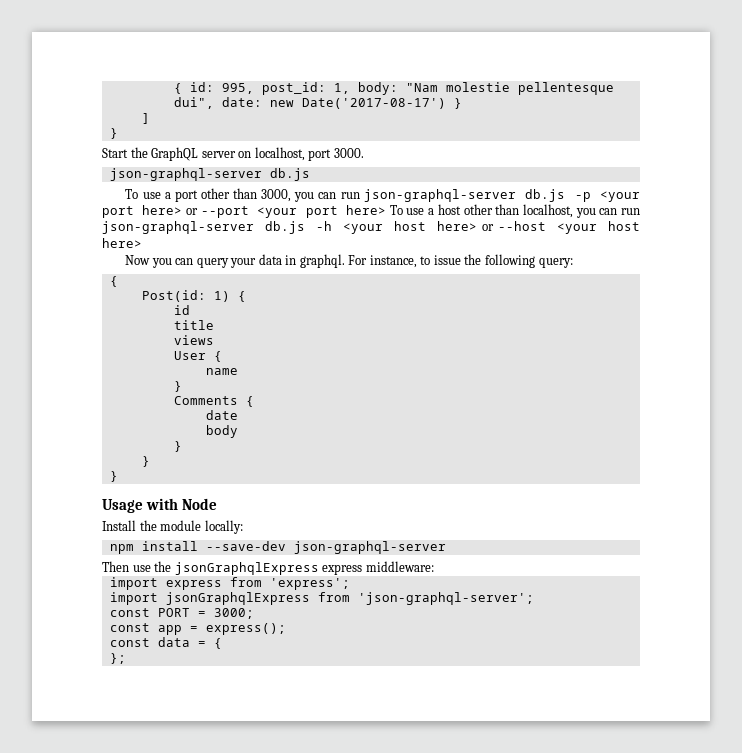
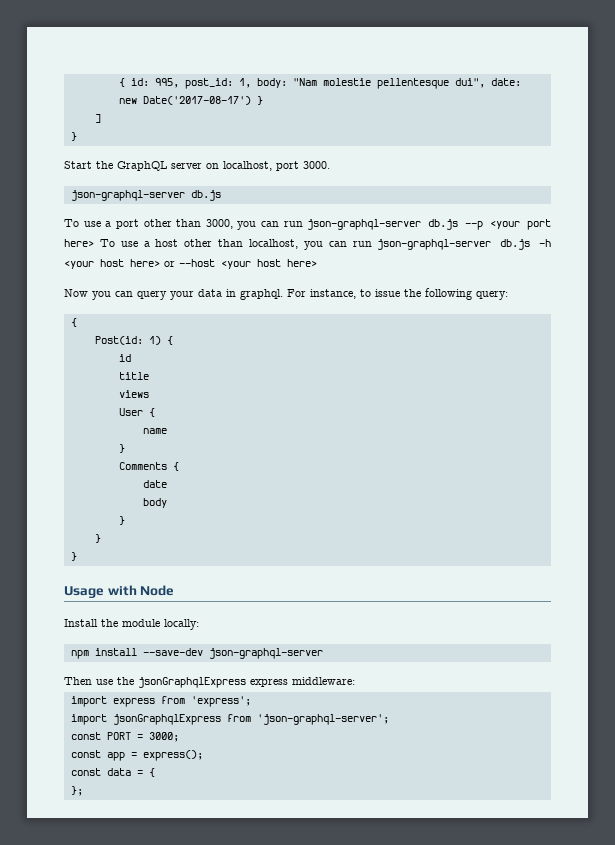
[574,191,640,202] [102,205,249,218] -p <your port here> or --port -> [465,221,484,230] --p

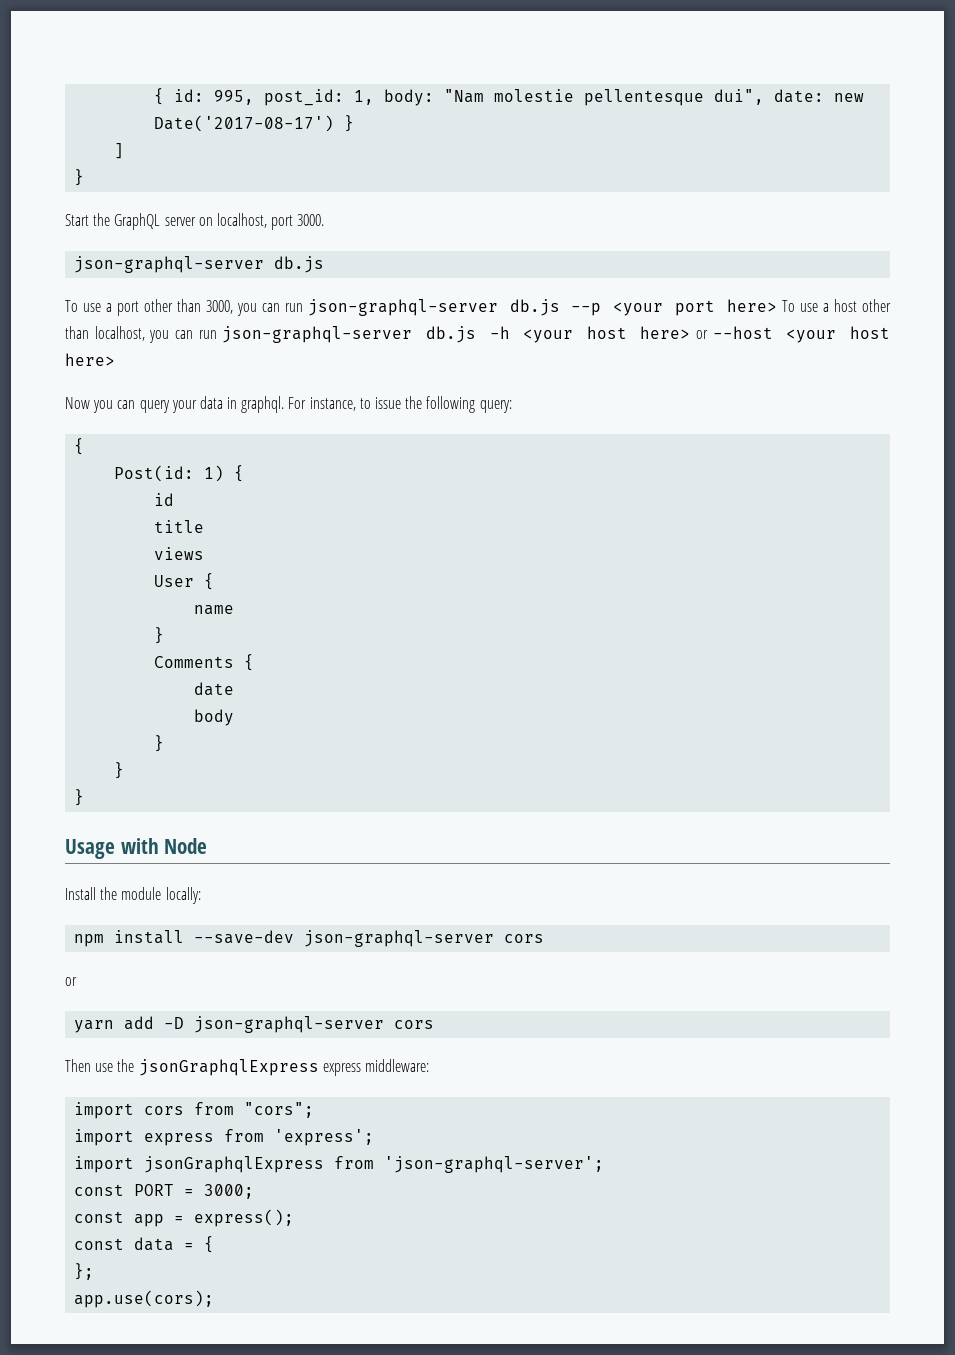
(323, 653) none -> [504,934,545,943] [65,977,77,986] [74,1016,435,1033] cors // or // yarn add -D json-graphql-server cors
(355, 681) none -> [74,1102,315,1119] // import cors from "cors";
(83, 791) none -> [74,1290,215,1308] // app.use(cors);

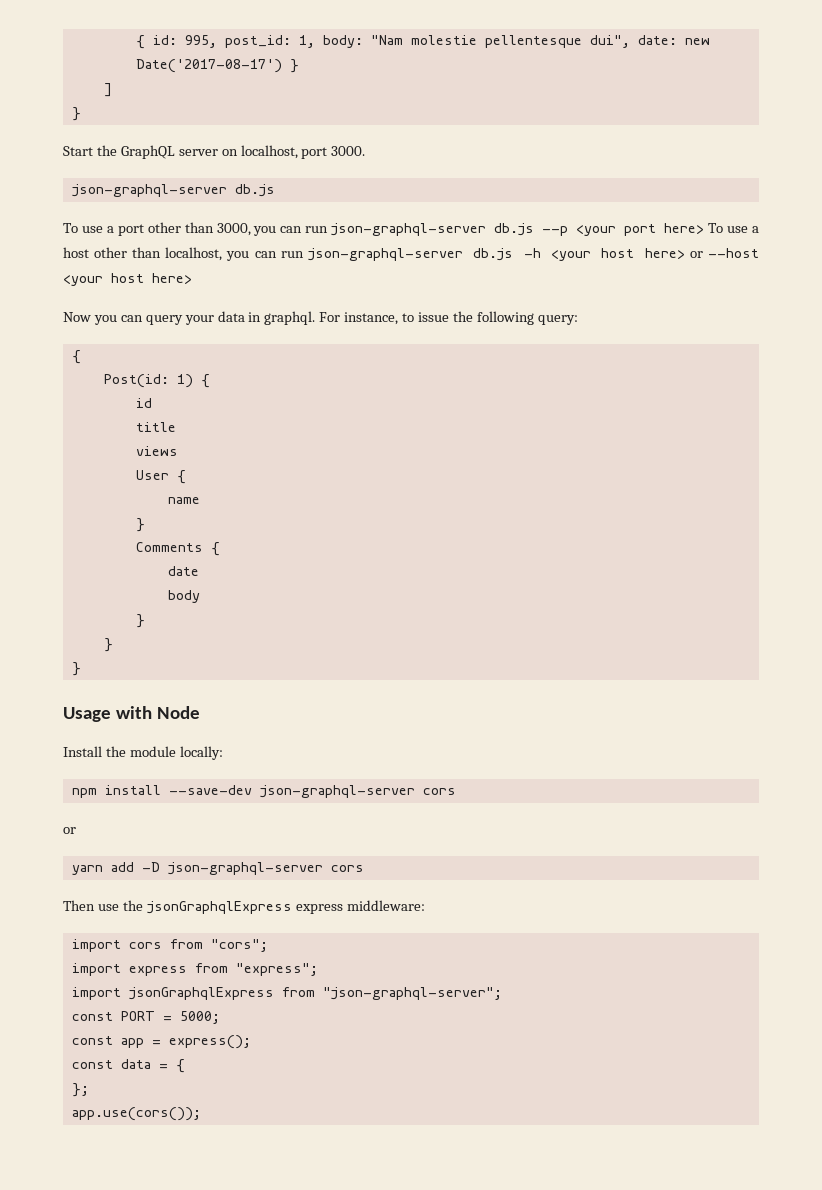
[274,1129,375,1146] 'express'; -> [235,963,318,976] "express";
[384,1156,605,1173] 'json-graphql-server'; -> [322,987,502,1000] "json-graphql-server";
[204,1184,255,1199] 3000; -> [179,1011,220,1024] 5000;
[74,1290,215,1308] app.use(cors); -> [71,1107,201,1121] app.use(cors());

